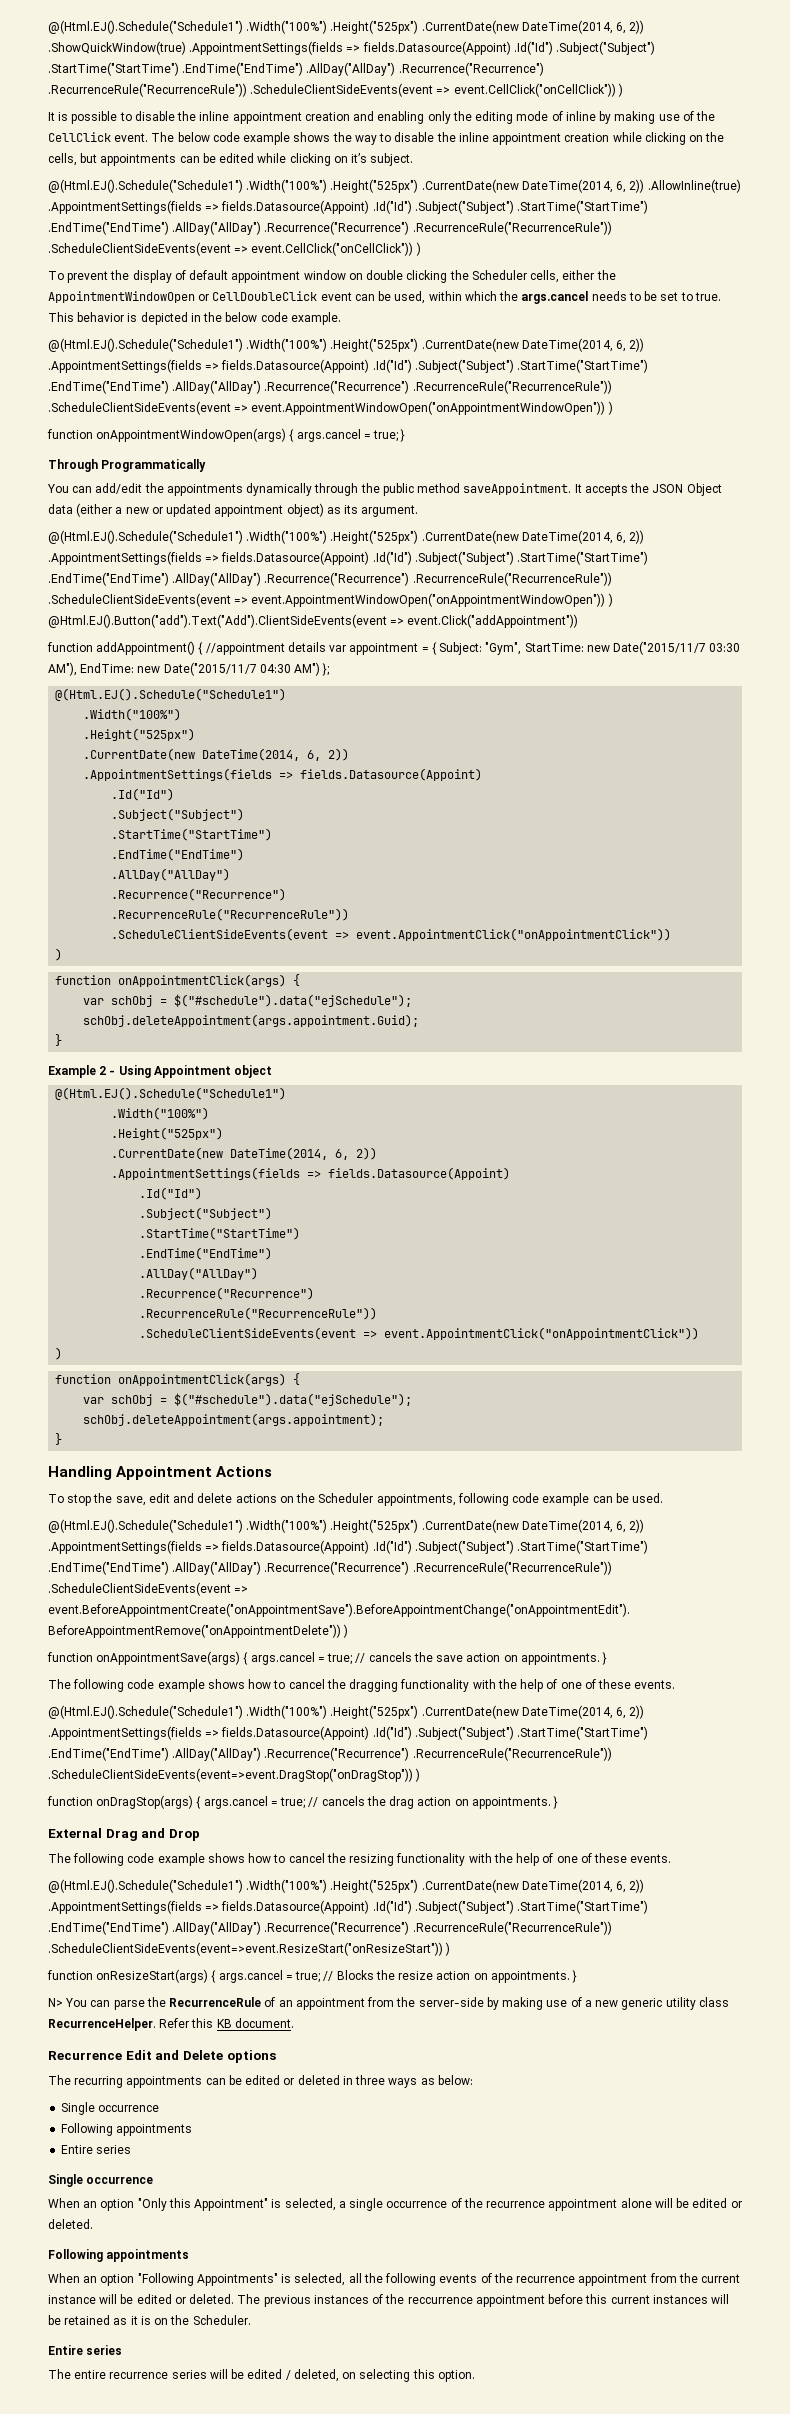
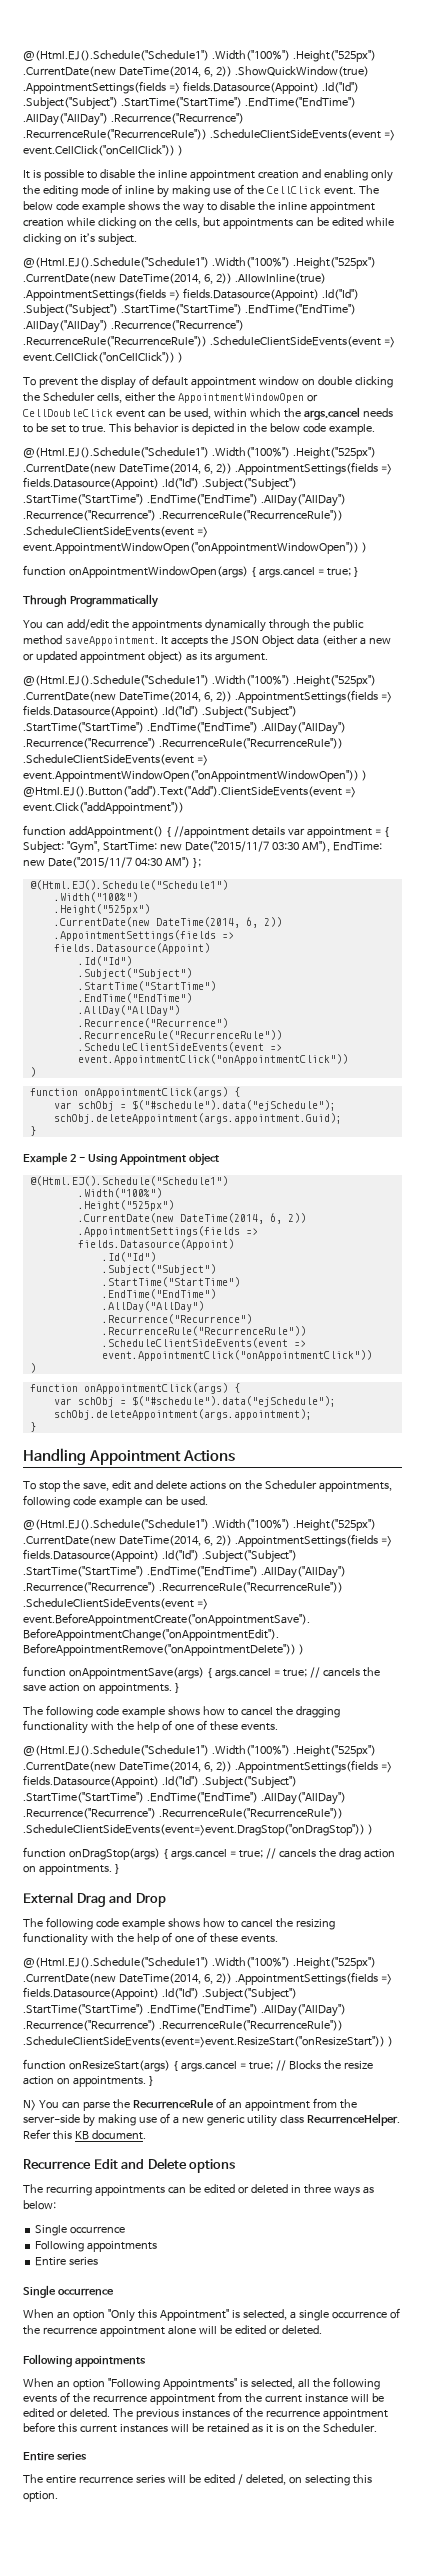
[407,2297,473,2304] reccurrence -> [265,2410,320,2417] recurrence

